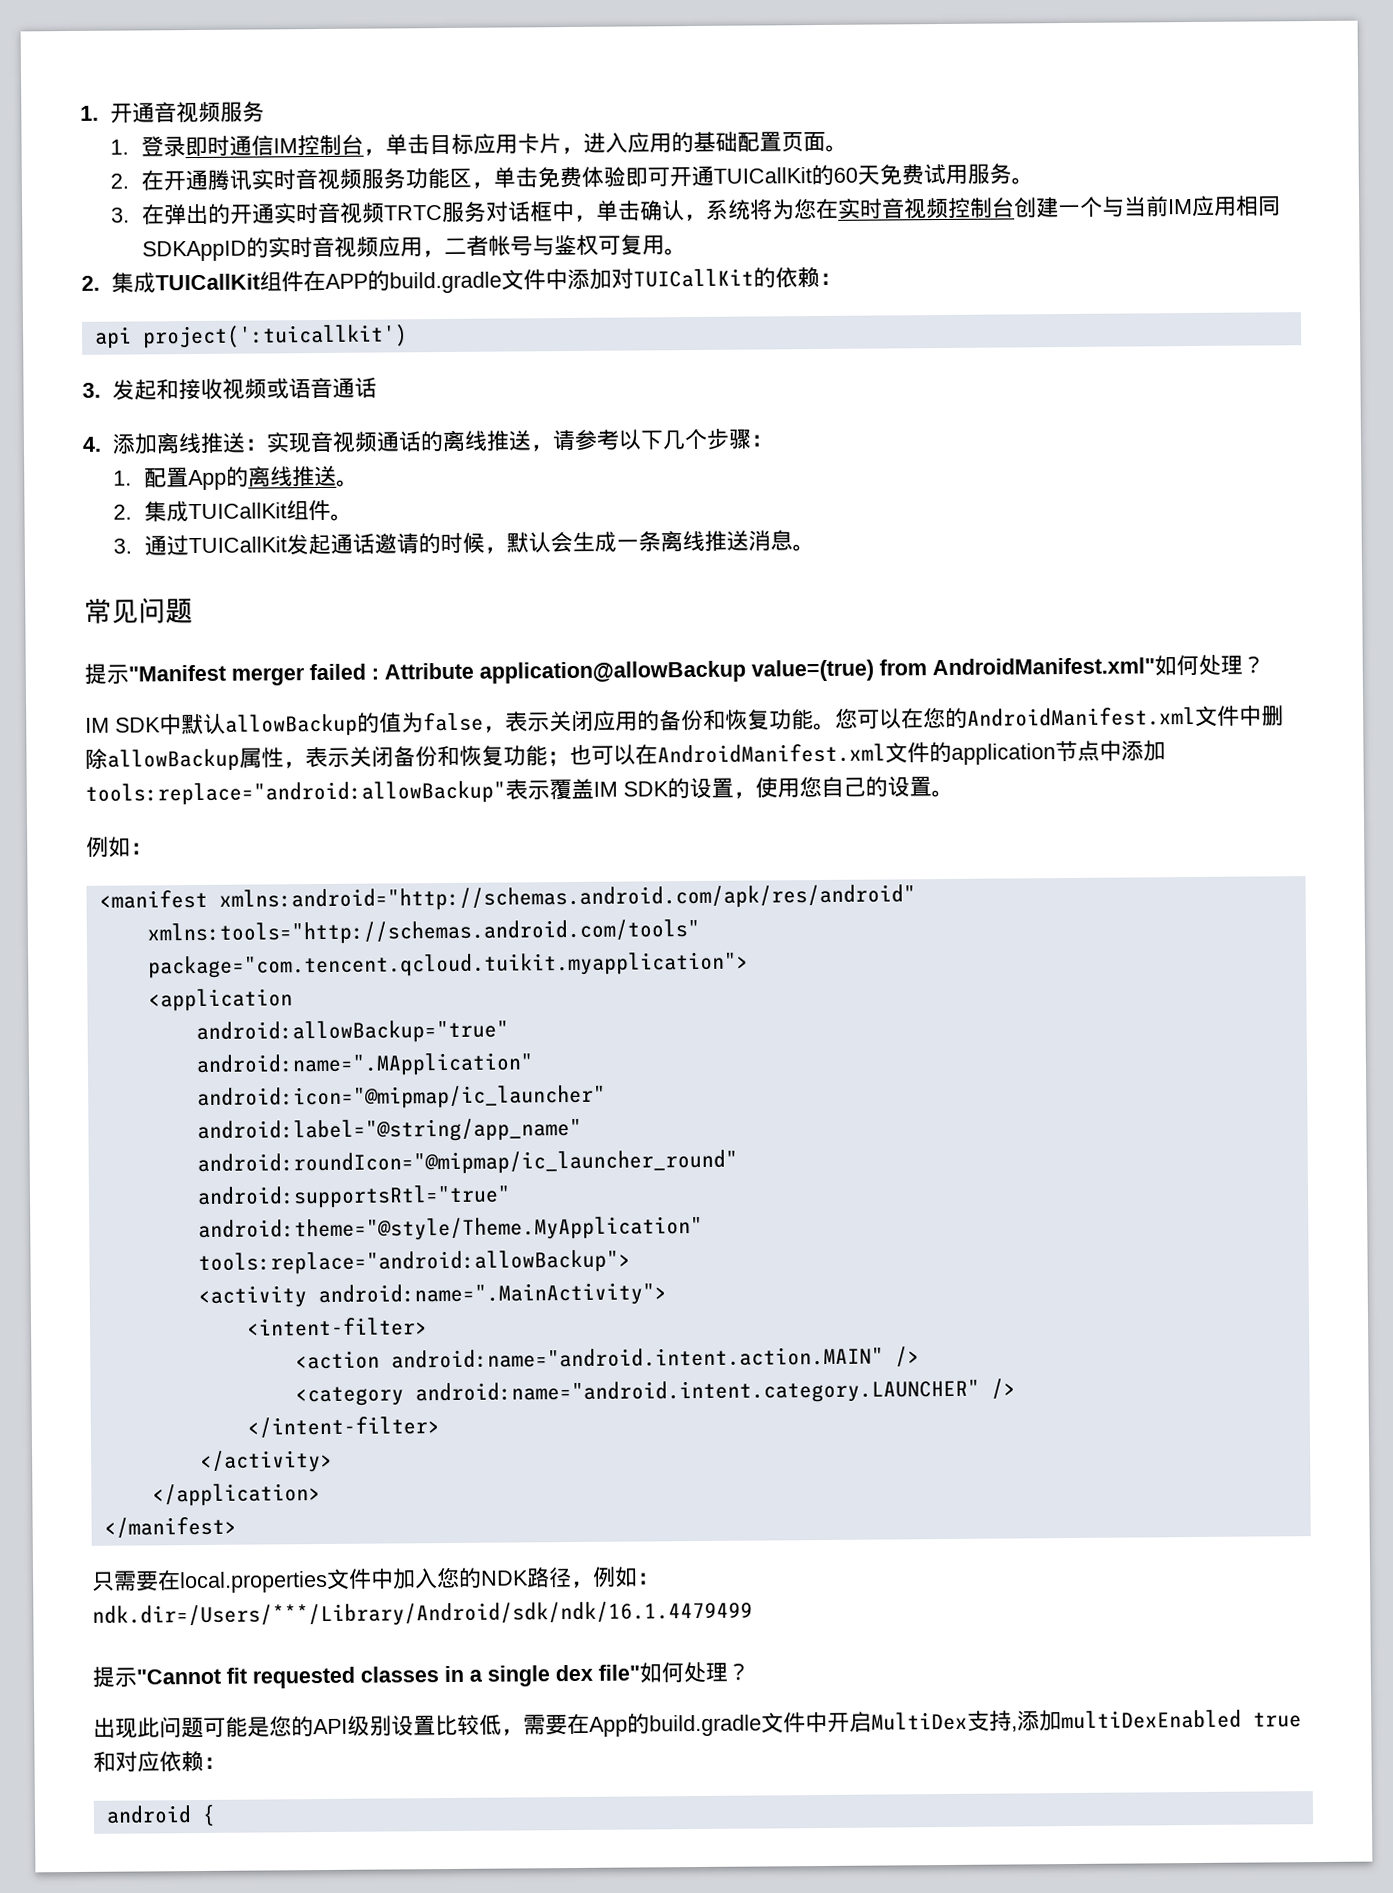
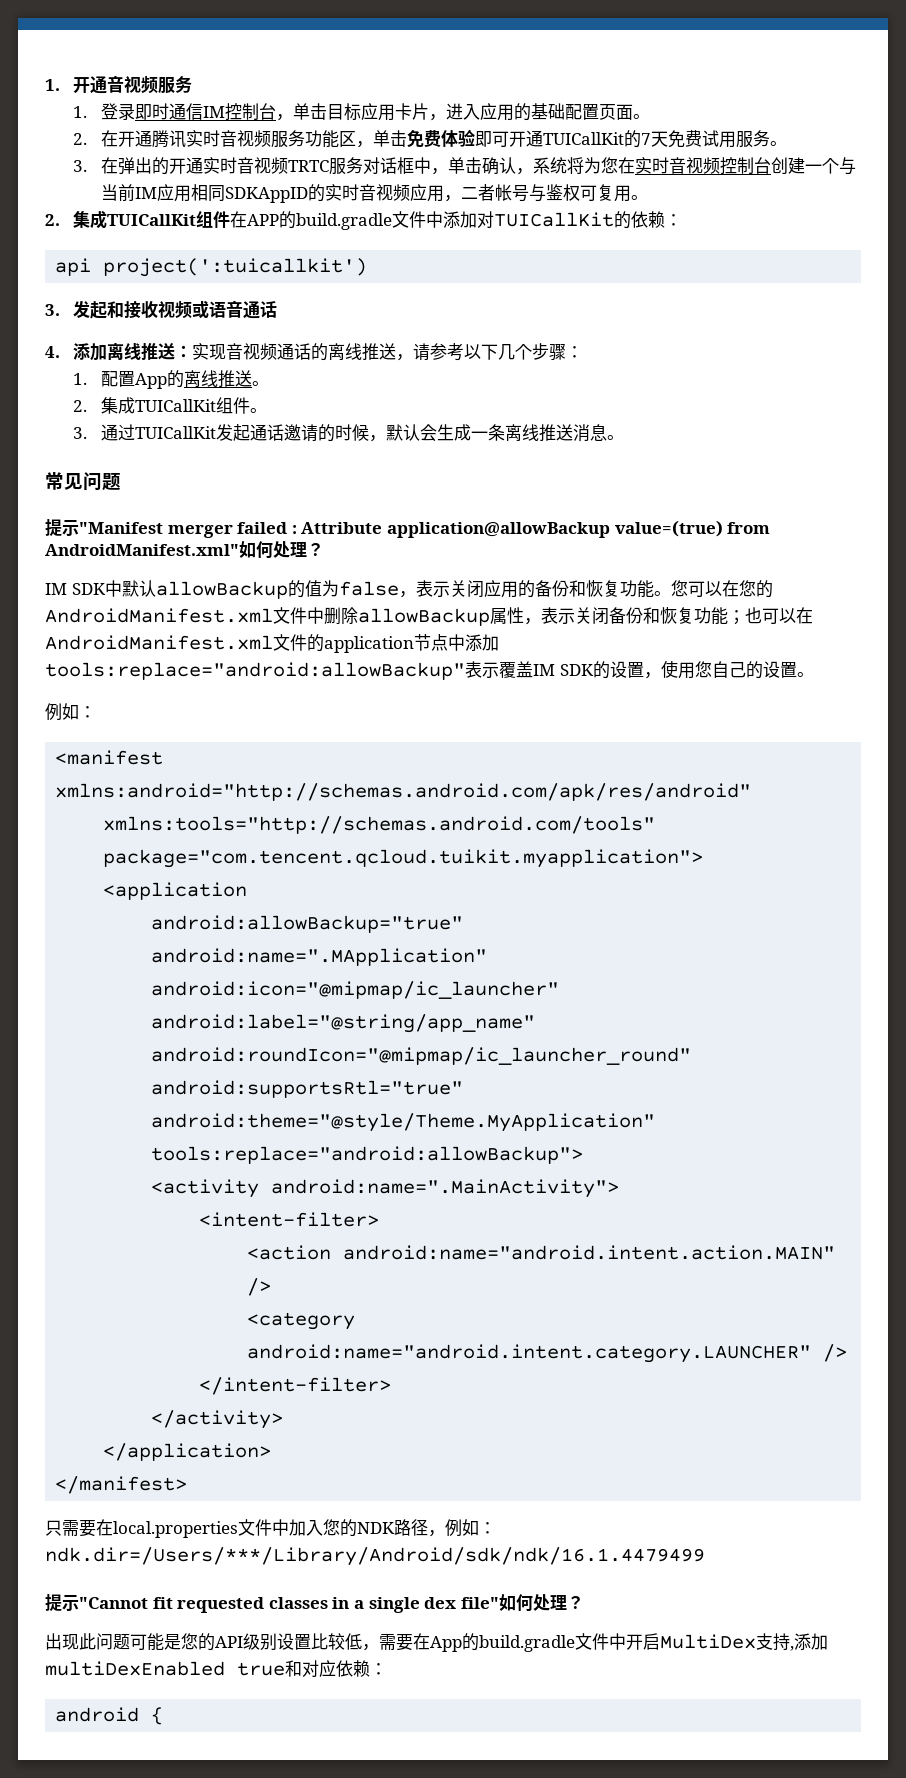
[832,167,858,183] 60 -> [641,133,652,145] 7

